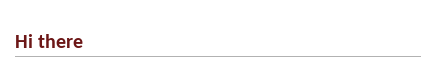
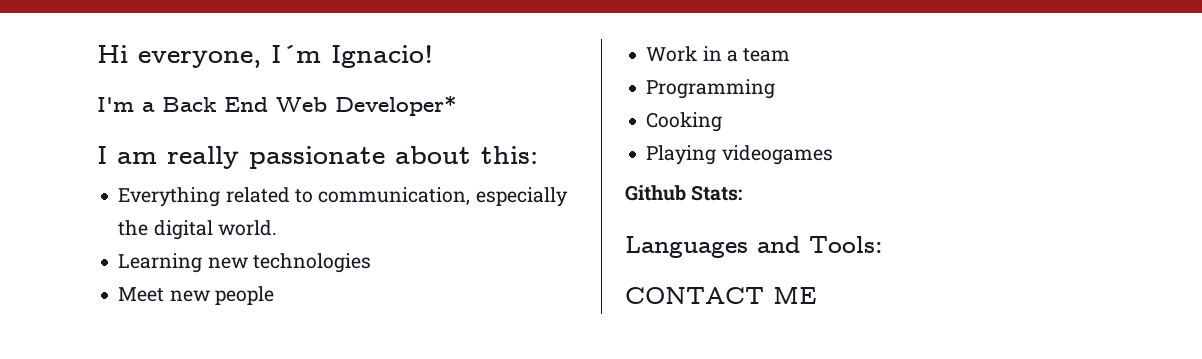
[38,34,84,48] there -> [138,45,433,68] [97,96,457,116] [97,146,538,169] [118,187,568,207] [118,220,277,240] [118,253,371,273] [118,286,274,305] [646,46,791,62] [646,79,776,99] [646,112,723,132] [646,145,833,165] [625,185,743,201] [625,236,883,258] [625,286,817,304] everyone, I´m Ignacio! // I'm a Back End Web Developer* // I am really passionate about this: // Everything related to communication, especially the digital world. // Learning new technologies // Meet new people // Work in a team // Programming // Cooking // Playing videogames // Github Stats: // Languages and Tools: // CONTACT ME

